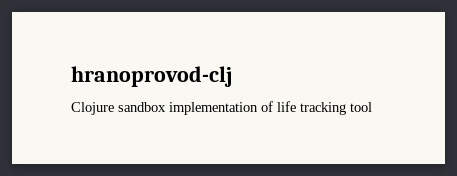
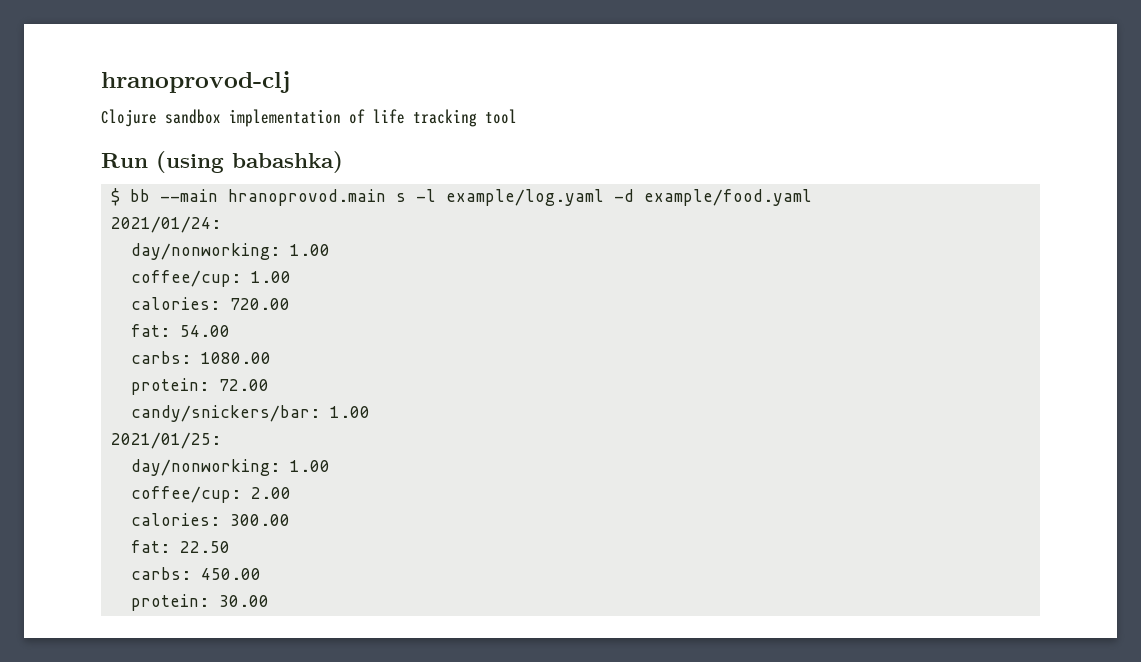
(372, 107) none -> [101,151,343,173] [111,188,813,206] [111,216,222,233] [131,243,331,260] [131,270,292,287] [131,297,291,310] [131,324,231,337] [131,351,272,364] [131,378,270,395] [131,405,371,422] [111,432,222,449] [131,459,331,476] [131,486,292,503] [131,513,291,526] [131,540,231,553] [131,567,262,580] [131,594,270,611] // Run (using babashka) // $ bb --main hranoprovod.main s -l example/log.yaml -d example/food.yaml // 2021/01/24: // day/nonworking: 1.00 // coffee/cup: 1.00 // calories: 720.00 // fat: 54.00 // carbs: 1080.00 // protein: 72.00 // candy/snickers/bar: 1.00 // 2021/01/25: // day/nonworking: 1.00 // coffee/cup: 2.00 // calories: 300.00 // fat: 22.50 // carbs: 450.00 // protein: 30.00

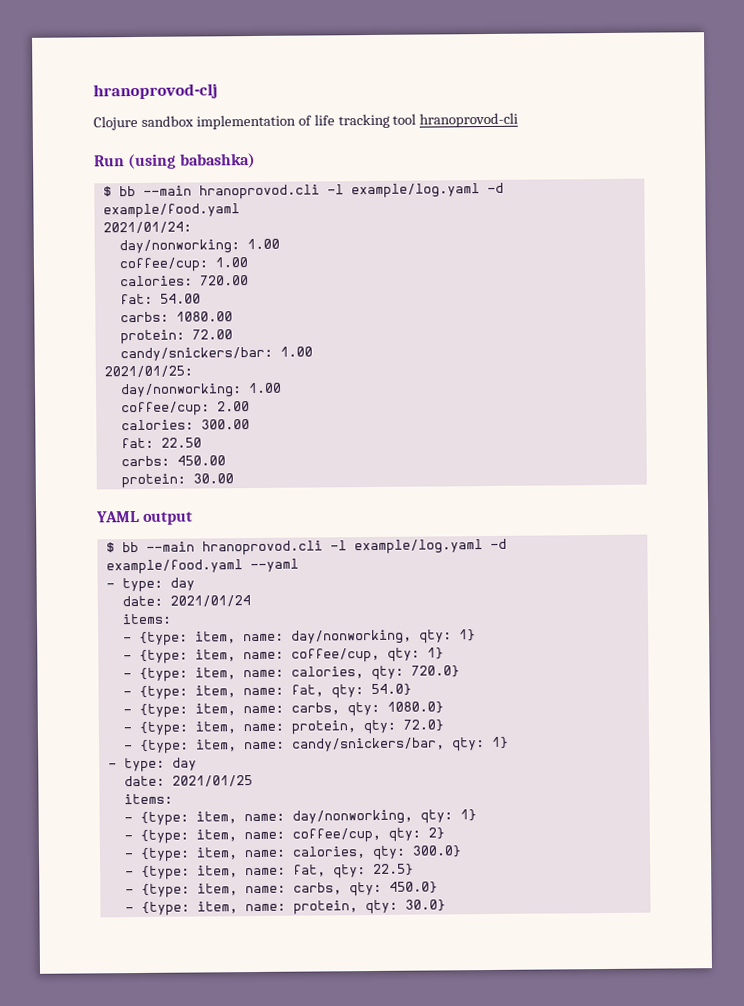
(517, 116) none -> [419,112,519,128] hranoprovod-cli
[228,189,407,206] hranoprovod.main s -> [198,184,320,200] hranoprovod.cli
(270, 601) none -> [96,510,194,525] [105,538,507,556] [105,558,299,575] [105,577,195,593] [121,595,251,607] [121,613,172,625] [122,629,476,647] [122,647,444,665] [122,665,460,683] [122,683,412,701] [122,701,444,719] [122,719,444,737] [123,736,509,755] [107,757,197,773] [123,775,253,787] [123,793,173,805] [123,809,477,826] [123,827,445,844] [123,845,462,862] [124,863,414,880] [124,881,438,898] [124,899,446,916] // YAML output // $ bb --main hranoprovod.cli -l example/log.yaml -d example/food.yaml --yaml // - type: day // date: 2021/01/24 // items: // - {type: item, name: day/nonworking, qty: 1} // - {type: item, name: coffee/cup, qty: 1} // - {type: item, name: calories, qty: 720.0} // - {type: item, name: fat, qty: 54.0} // - {type: item, name: carbs, qty: 1080.0} // - {type: item, name: protein, qty: 72.0} // - {type: item, name: candy/snickers/bar, qty: 1} // - type: day // date: 2021/01/25 // items: // - {type: item, name: day/nonworking, qty: 1} // - {type: item, name: coffee/cup, qty: 2} // - {type: item, name: calories, qty: 300.0} // - {type: item, name: fat, qty: 22.5} // - {type: item, name: carbs, qty: 450.0} // - {type: item, name: protein, qty: 30.0}

